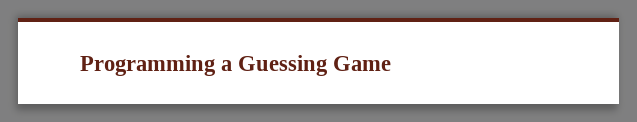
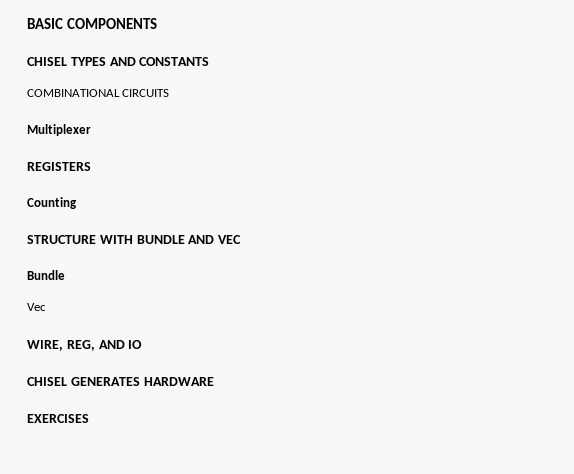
[80,55,392,76] Programming a Guessing Game -> [27,18,157,29] [27,57,210,66] [27,89,170,97] [27,124,91,136] [27,162,91,171] [27,197,77,209] [27,235,242,244] [27,270,65,280] [27,303,46,311] [27,340,143,351] [27,377,214,386] [27,414,89,423] BASIC COMPONENTS // CHISEL TYPES AND CONSTANTS // COMBINATIONAL CIRCUITS // Multiplexer // REGISTERS // Counting // STRUCTURE WITH BUNDLE AND VEC // Bundle // Vec // WIRE, REG, AND IO // CHISEL GENERATES HARDWARE // EXERCISES

